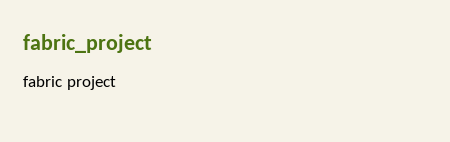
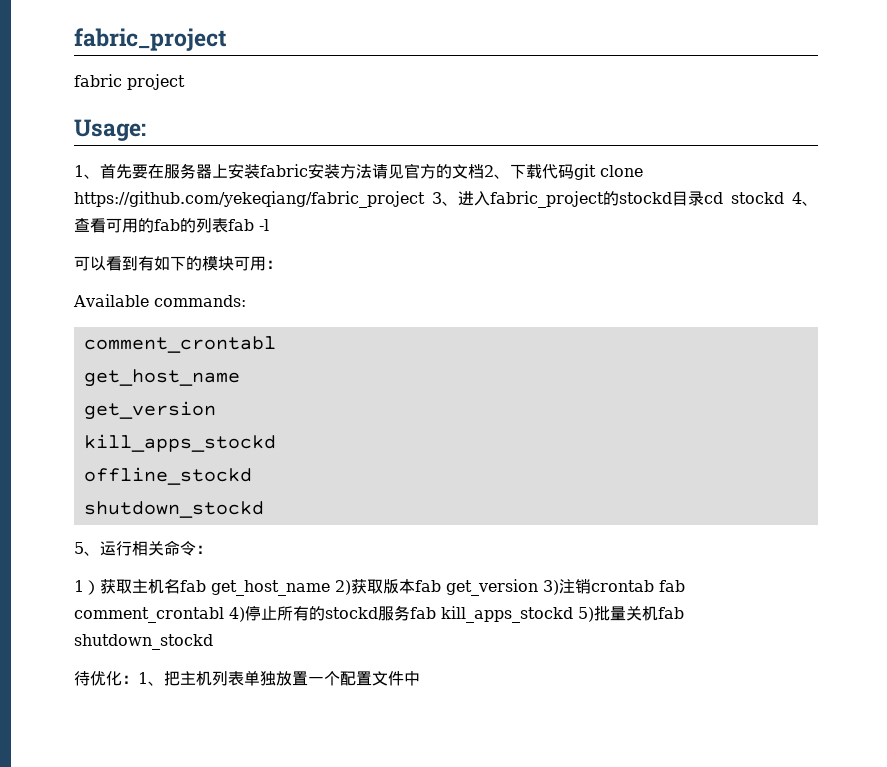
(116, 83) none -> [74,119,146,141] [74,163,643,180] [74,191,818,208] [74,218,269,233] [74,256,282,271] [73,294,246,307] [83,336,276,353] [83,369,240,387] [83,401,216,420] [83,434,276,452] [83,467,252,485] [83,501,264,518] [74,540,212,556] [74,579,685,596] [74,605,684,623] [74,634,213,650] [74,670,420,686] // Usage: // 1、首先要在服务器上安装fabric安装方法请见官方的文档2、下载代码git clone https://github.com/yekeqiang/fabric_project 3、进入fabric_project的stockd目录cd stockd 4、查看可用的fab的列表fab -l // 可以看到有如下的模块可用： // Available commands: // comment_crontabl // get_host_name // get_version // kill_apps_stockd // offline_stockd // shutdown_stockd // 5、运行相关命令： // 1）获取主机名fab get_host_name 2)获取版本fab get_version 3)注销crontab fab comment_crontabl 4)停止所有的stockd服务fab kill_apps_stockd 5)批量关机fab shutdown_stockd // 待优化：1、把主机列表单独放置一个配置文件中

